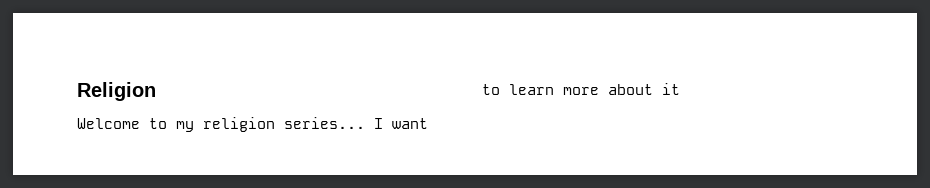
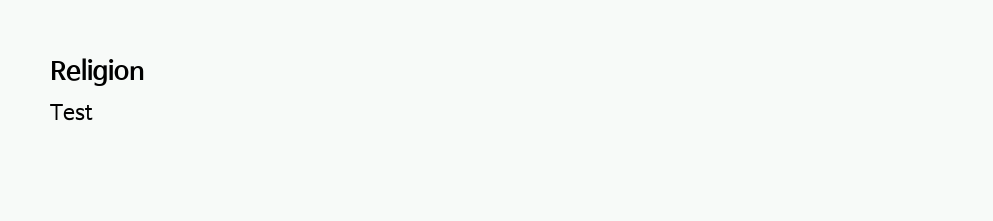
[77,117,428,132] [482,83,680,95] Welcome to my religion series... I want to learn more about it -> [50,104,93,121] Test

